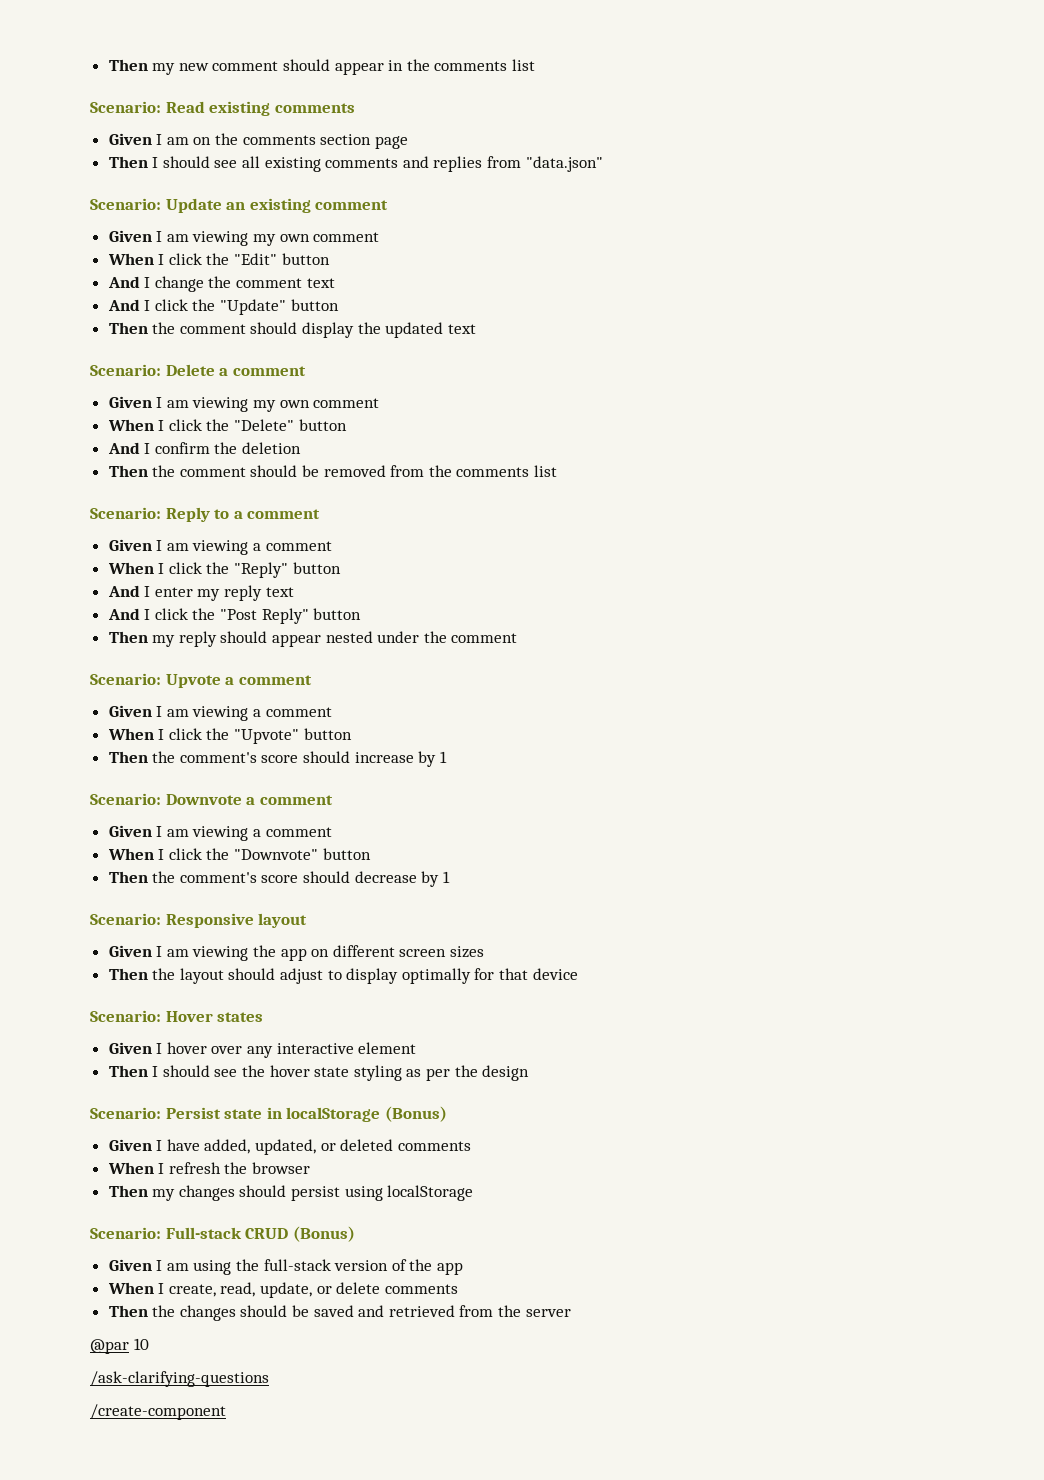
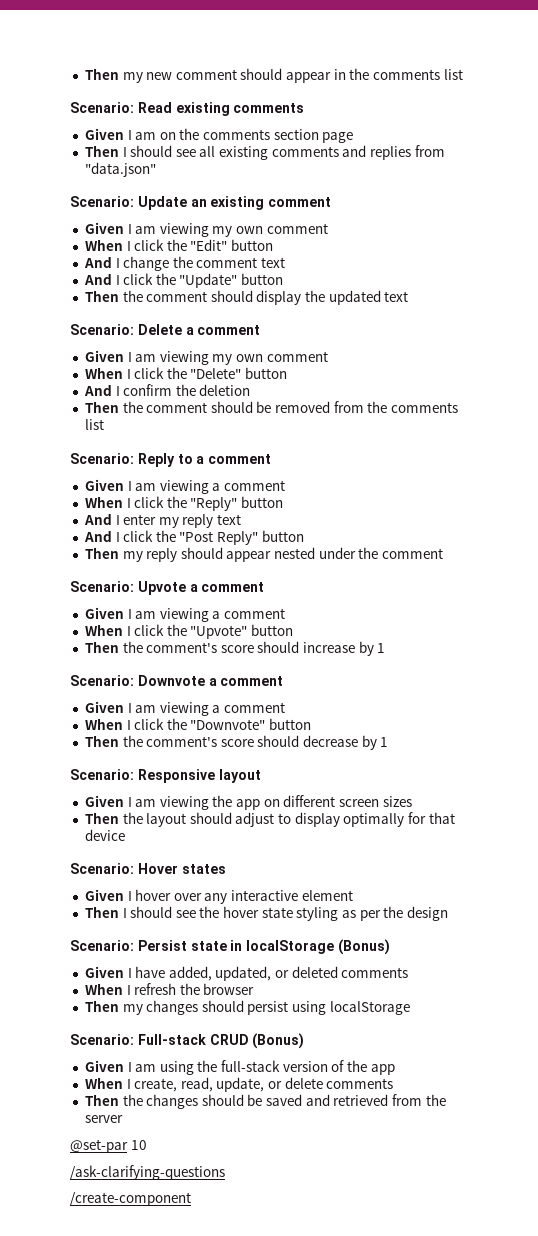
[90,1339,129,1354] @par -> [70,1139,128,1153] @set-par

